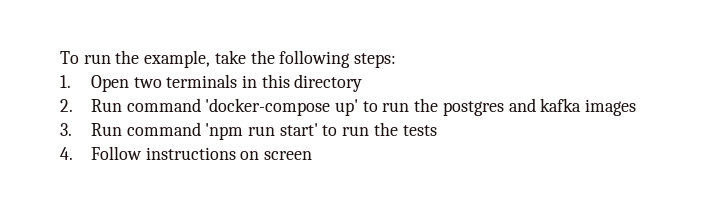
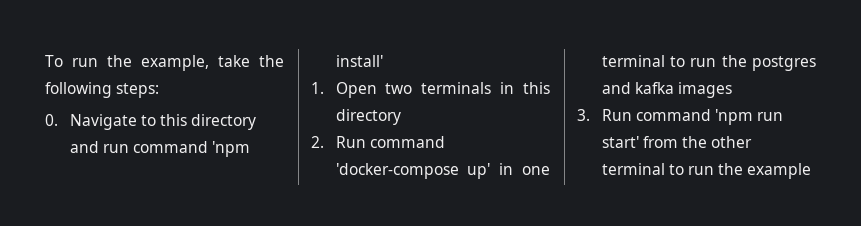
(397, 60) none -> [45,114,257,130] [69,141,251,157] [335,55,383,67] // 0. Navigate to this directory and run command 'npm install'
(358, 107) none -> [499,163,550,175] [601,55,665,67] in one terminal
[322,122,437,136] [60,146,312,160] to run the tests // 4. Follow instructions on screen -> [642,136,753,148] [601,163,812,179] from the other terminal to run the example

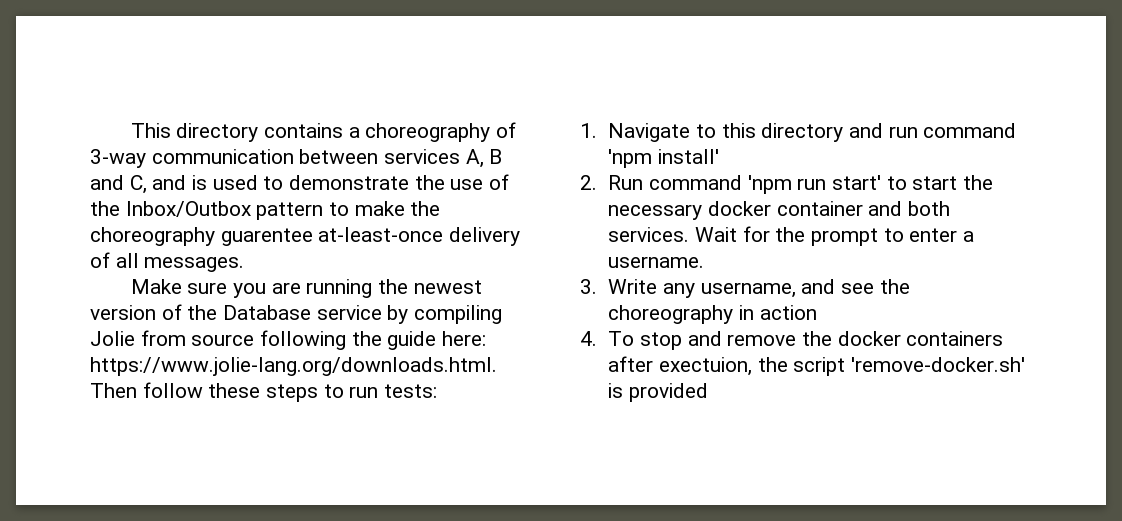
[45,55,284,71] [45,82,160,98] [45,114,58,126] To run the example, take the following steps: // 0. -> [130,122,517,142] [90,149,503,168] [90,174,510,194] [90,201,441,220] [90,227,521,246] [90,252,245,272] [130,279,482,298] [90,304,503,324] [90,330,487,350] [90,357,497,376] [90,382,438,402] [580,123,597,138] This directory contains a choreography of 3-way communication between services A, B and C, and is used to demonstrate the use of the Inbox/Outbox pattern to make the choreography guarentee at-least-once delivery of all messages. // Make sure you are running the newest version of the Database service by compiling Jolie from source following the guide here: https://www.jolie-lang.org/downloads.html. Then follow these steps to run tests: // 1.
[311,82,550,98] [335,109,401,125] [311,136,445,148] [335,163,550,179] [601,55,816,71] [601,82,732,98] [577,109,590,121] 1. Open two terminals in this directory // 2. Run command 'docker-compose up' in one terminal to run the postgres and kafka images // 3. -> [580,175,597,190] 2.
[642,136,753,148] [601,163,812,179] from the other terminal to run the example -> [886,175,993,190] [608,201,950,220] [608,226,974,246] [608,256,705,268] [580,279,910,298] [608,305,817,324] [580,331,1004,350] [608,356,1025,376] [608,383,708,402] to start the necessary docker container and both services. Wait for the prompt to enter a username. // 3. Write any username, and see the choreography in action // 4. To stop and remove the docker containers after exectuion, the script 'remove-docker.sh' is provided

